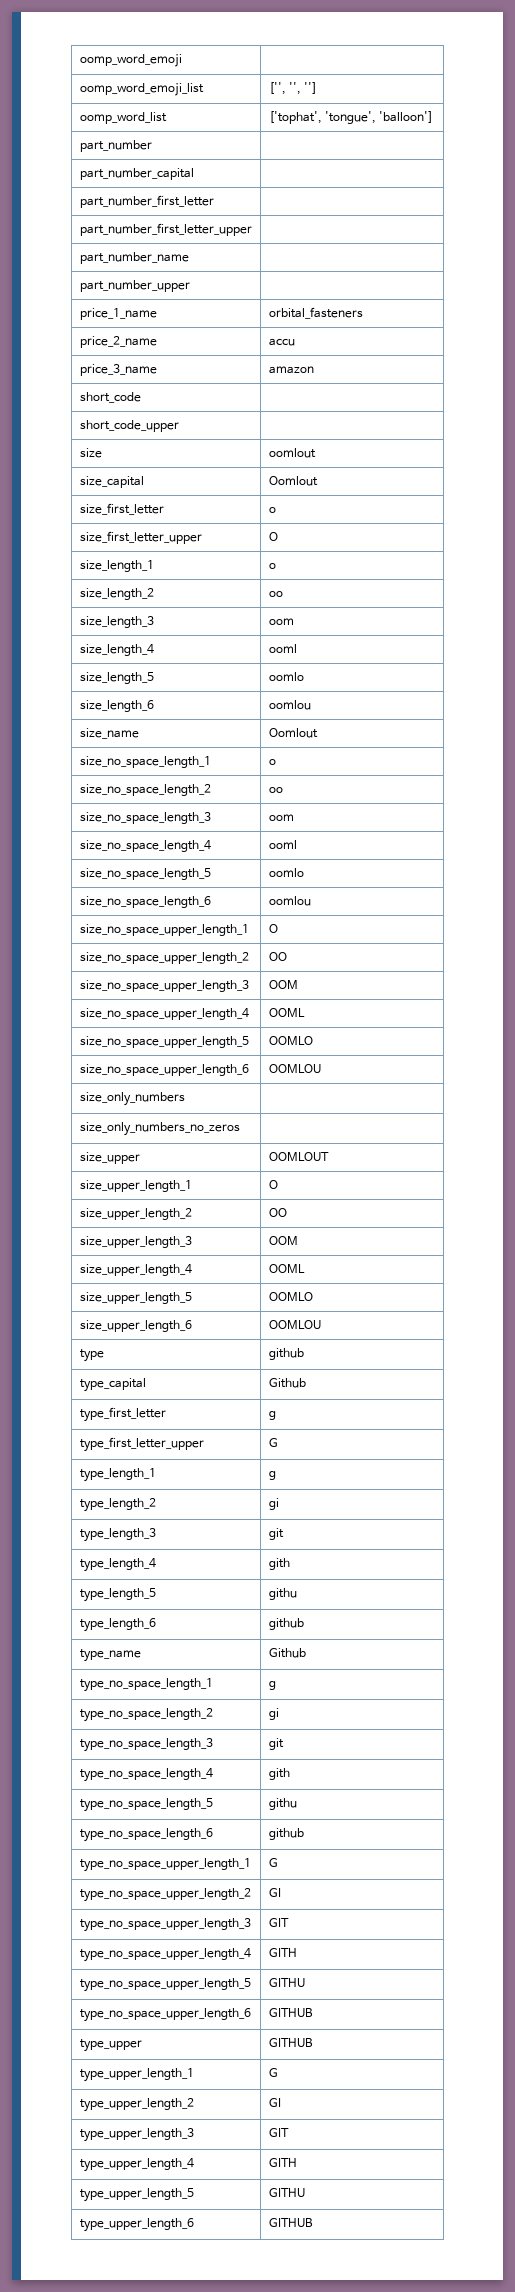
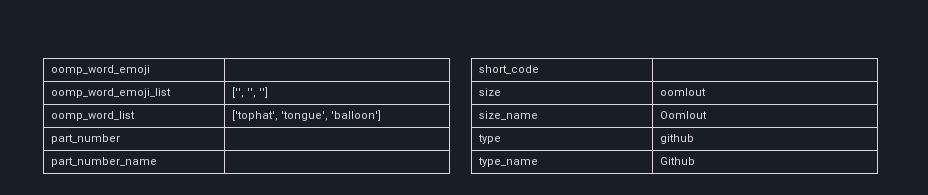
[79,168,194,180] [79,195,214,208] [79,223,252,236] [79,252,189,264] [79,280,190,292] [79,308,157,320] [268,307,363,319] [79,336,157,348] [268,338,295,346] [79,364,157,376] [268,366,314,374] part_number_capital | // part_number_first_letter | // part_number_first_letter_upper | // part_number_name | // part_number_upper | // price_1_name | orbital_fasteners // price_2_name | accu // price_3_name | amazon -> [50,157,157,167] part_number_name |
[79,420,179,432] // short_code_upper | -> (539, 69) none
[79,476,144,488] [268,476,318,486] [79,503,164,515] [268,507,276,513] [79,531,202,544] [268,532,278,541] [79,560,154,572] [268,563,276,569] [79,588,154,600] [268,591,283,597] [79,616,154,628] [268,618,294,625] [79,644,154,656] [268,644,297,653] [79,672,154,684] [268,672,304,681] [79,700,154,712] [268,700,311,710] [79,728,139,739] [268,728,318,738] [79,756,211,768] [268,759,276,765] [79,784,211,796] [268,787,283,793] [79,812,211,824] [268,814,294,821] [79,840,211,852] [268,840,297,849] [79,868,211,880] [268,868,304,877] [79,896,211,908] [268,896,311,906] [79,924,249,936] [268,924,278,933] [79,952,249,964] [268,952,287,961] [79,980,249,992] [268,980,298,989] [79,1008,249,1020] [268,1008,305,1017] [79,1036,249,1048] [268,1036,313,1045] [79,1064,249,1076] [268,1064,321,1073] [79,1092,185,1106] [79,1122,240,1136] [79,1152,140,1164] [268,1152,329,1161] [79,1180,192,1192] [268,1180,278,1189] [79,1208,192,1220] [268,1208,287,1217] [79,1236,192,1248] [268,1236,298,1245] [79,1264,192,1276] [268,1264,305,1273] [79,1292,192,1304] [268,1292,313,1301] [79,1320,192,1332] [268,1320,321,1329] [79,1349,104,1362] [268,1348,304,1360] [79,1378,146,1392] [268,1378,306,1388] [79,1407,166,1422] [268,1411,276,1420] [79,1437,204,1452] [268,1438,278,1447] [79,1468,156,1482] [268,1471,276,1480] [79,1498,156,1512] [268,1498,279,1510] [79,1528,156,1542] [268,1528,284,1540] [79,1558,156,1572] [268,1558,290,1570] [79,1588,156,1602] [268,1588,297,1600] [79,1618,156,1632] [268,1618,304,1630] [79,1649,141,1662] [268,1648,306,1658] [79,1678,213,1692] [268,1681,276,1690] [79,1708,213,1722] [268,1708,279,1720] [79,1738,213,1752] [268,1738,284,1750] [79,1768,213,1782] [268,1768,290,1780] [79,1798,213,1812] [268,1798,297,1810] [79,1828,213,1842] [268,1828,304,1840] [79,1858,251,1872] [268,1858,278,1867] [79,1888,251,1902] [268,1888,281,1897] [79,1918,251,1932] [268,1918,289,1927] [79,1948,251,1962] [268,1948,297,1957] [79,1978,251,1992] [268,1978,305,1987] [79,2008,251,2022] [268,2008,313,2017] [79,2039,142,2052] [268,2038,313,2047] [79,2068,194,2082] [268,2068,278,2077] [79,2098,194,2112] [268,2098,281,2107] [79,2128,194,2142] [268,2128,289,2137] [79,2158,194,2172] [268,2158,297,2167] [79,2188,194,2202] [268,2188,305,2197] [79,2218,194,2232] [268,2218,313,2227] size_capital | Oomlout // size_first_letter | o // size_first_letter_upper | O // size_length_1 | o // size_length_2 | oo // size_length_3 | oom // size_length_4 | ooml // size_length_5 | oomlo // size_length_6 | oomlou // size_name | Oomlout // size_no_space_length_1 | o // size_no_space_length_2 | oo // size_no_space_length_3 | oom // size_no_space_length_4 | ooml // size_no_space_length_5 | oomlo // size_no_space_length_6 | oomlou // size_no_space_upper_length_1 | O // size_no_space_upper_length_2 | OO // size_no_space_upper_length_3 | OOM // size_no_space_upper_length_4 | OOML // size_no_space_upper_length_5 | OOMLO // size_no_space_upper_length_6 | OOMLOU // size_only_numbers | // size_only_numbers_no_zeros | // size_upper | OOMLOUT // size_upper_length_1 | O // size_upper_length_2 | OO // size_upper_length_3 | OOM // size_upper_length_4 | OOML // size_upper_length_5 | OOMLO // size_upper_length_6 | OOMLOU // type | github // type_capital | Github // type_first_letter | g // type_first_letter_upper | G // type_length_1 | g // type_length_2 | gi // type_length_3 | git // type_length_4 | gith // type_length_5 | githu // type_length_6 | github // type_name | Github // type_no_space_length_1 | g // type_no_space_length_2 | gi // type_no_space_length_3 | git // type_no_space_length_4 | gith // type_no_space_length_5 | githu // type_no_space_length_6 | github // type_no_space_upper_length_1 | G // type_no_space_upper_length_2 | GI // type_no_space_upper_length_3 | GIT // type_no_space_upper_length_4 | GITH // type_no_space_upper_length_5 | GITHU // type_no_space_upper_length_6 | GITHUB // type_upper | GITHUB // type_upper_length_1 | G // type_upper_length_2 | GI // type_upper_length_3 | GIT // type_upper_length_4 | GITH // type_upper_length_5 | GITHU // type_upper_length_6 | GITHUB -> [478,111,538,120] [659,111,707,119] [477,134,501,144] [659,134,694,144] [477,157,538,167] [659,157,695,165] size_name | Oomlout // type | github // type_name | Github

